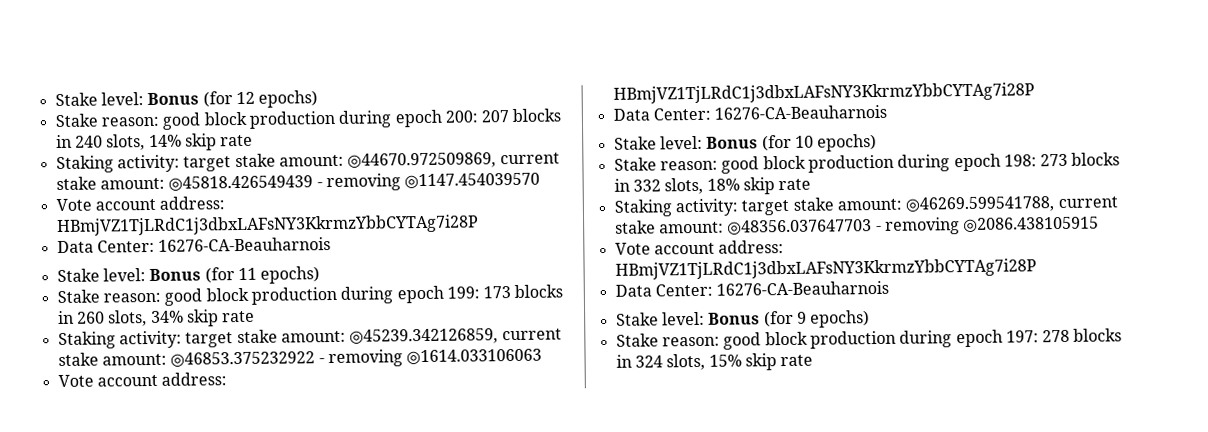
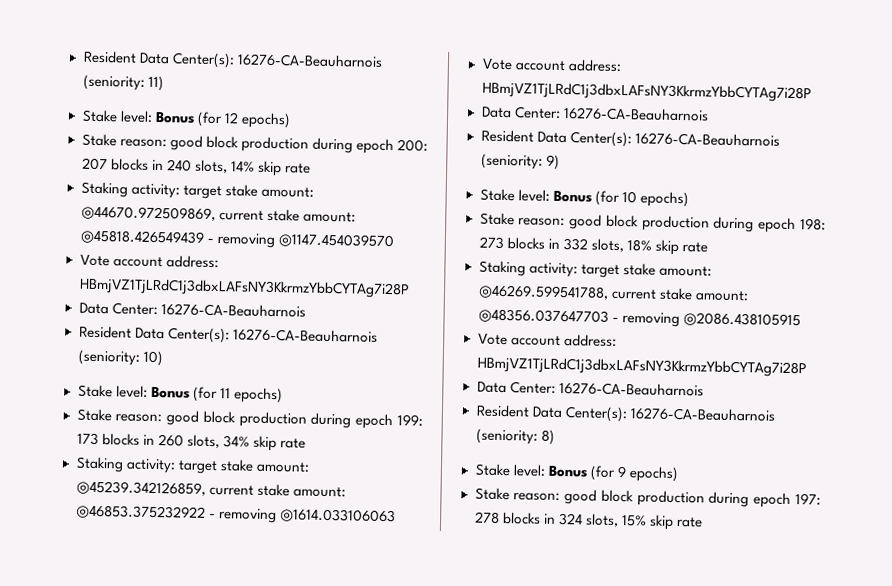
(54, 99) none -> [82,50,383,69] [82,74,164,92] Resident Data Center(s): 16276-CA-Beauharnois (seniority: 11) //
(332, 244) none -> [78,325,378,344] [77,349,163,367] // Resident Data Center(s): 16276-CA-Beauharnois (seniority: 10)
(888, 112) none -> [480,129,780,148] [480,153,560,170] // Resident Data Center(s): 16276-CA-Beauharnois (seniority: 9)
(890, 288) none -> [475,404,776,423] [475,428,555,445] // Resident Data Center(s): 16276-CA-Beauharnois (seniority: 8)

